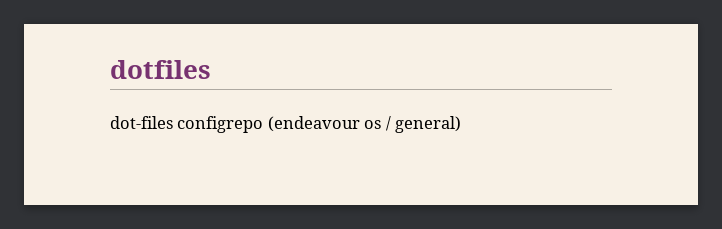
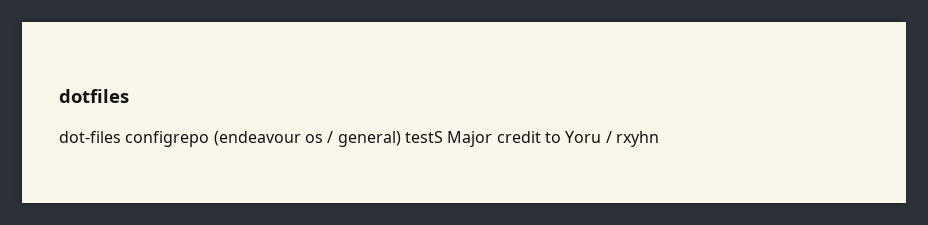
(462, 124) none -> [404,131,659,147] testS Major credit to Yoru / rxyhn

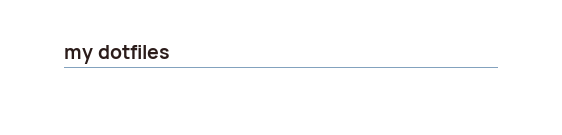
(59, 96) none -> [64,48,93,64] my
[59,131,659,147] // dot-files configrepo (endeavour os / general) testS Major credit to Yoru / rxyhn -> (171, 52) none

